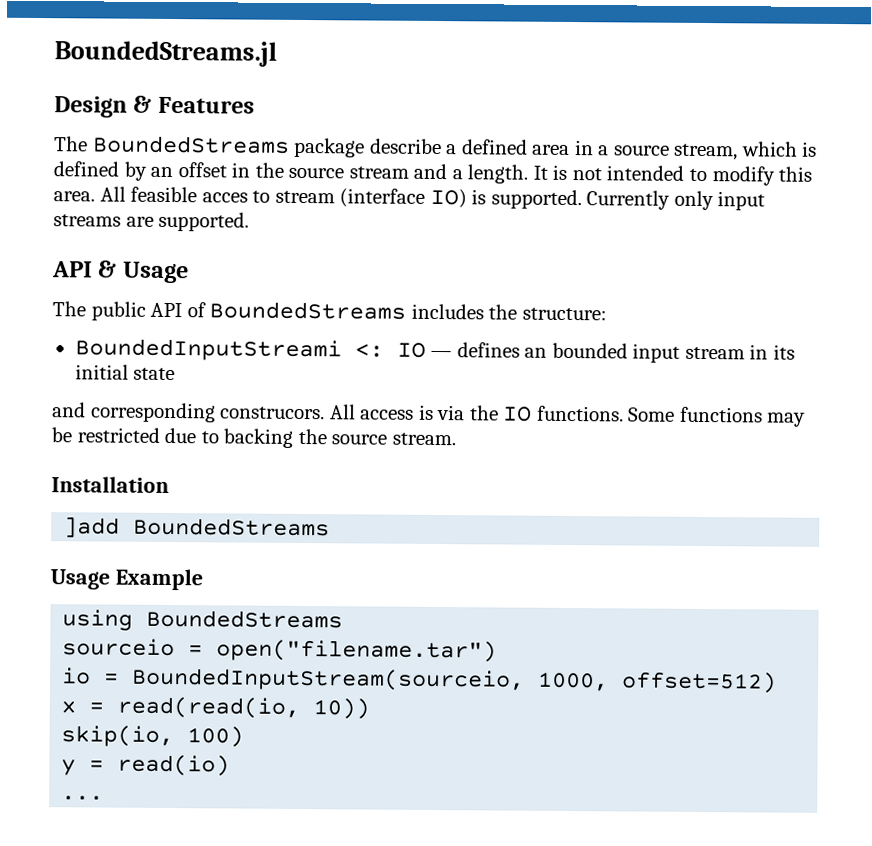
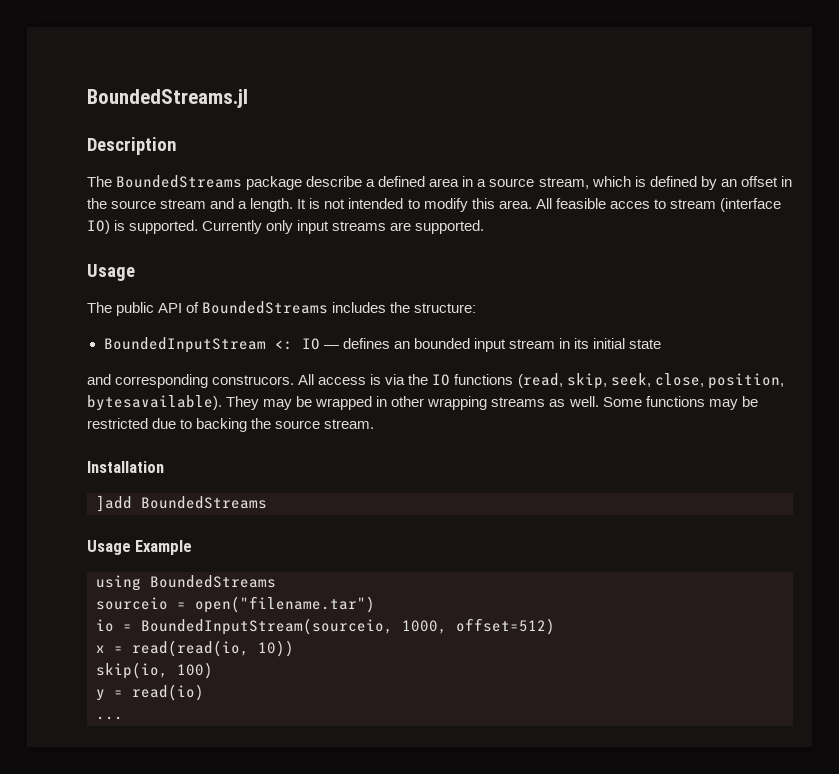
[54,95,255,118] Design & Features -> [87,137,176,155] Description
[52,260,118,278] API & -> (485, 227) none
[74,338,342,362] BoundedInputStreami -> [103,337,266,353] BoundedInputStream
[536,405,624,422] functions. -> [454,373,784,389] [87,395,599,411] functions (read, skip, seek, close, position, bytesavailable). They may be wrapped in other wrapping streams as well.

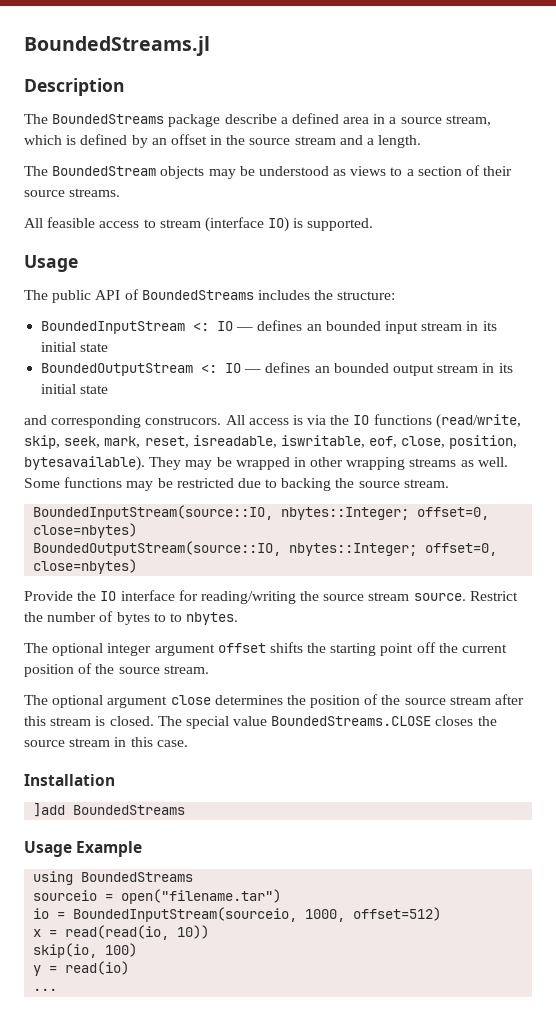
[297,198,532,212] It is not intended to modify this area. -> [24,165,513,179] [24,188,121,197] // The BoundedStream objects may be understood as views to a section of their source streams. //
[609,201,650,209] acces -> [99,221,140,228] access
[202,220,485,234] Currently only input streams are supported. -> (374, 224) none
(661, 344) none -> [41,362,513,376] [41,384,109,394] // BoundedOutputStream <: IO — defines an bounded output stream in its initial state
[517,373,563,388] (read, -> [435,414,521,429] (read/write,
(651, 380) none -> [104,435,398,448] mark, reset, isreadable, iswritable, eof,
(375, 424) none -> [33,505,490,520] [33,523,138,538] [33,541,498,556] [33,559,138,574] [24,590,518,604] [24,611,239,625] [24,642,508,656] [24,663,209,677] [24,694,525,708] [24,716,497,729] [24,737,188,747] // BoundedInputStream(source::IO, nbytes::Integer; offset=0, close=nbytes) // BoundedOutputStream(source::IO, nbytes::Integer; offset=0, close=nbytes) // Provide the IO interface for reading/writing the source stream source. Restrict the number of bytes to to nbytes. // The optional integer argument offset shifts the starting point off the current position of the source stream. // The optional argument close determines the position of the source stream after this stream is closed. The special value BoundedStreams.CLOSE closes the source stream in this case.

